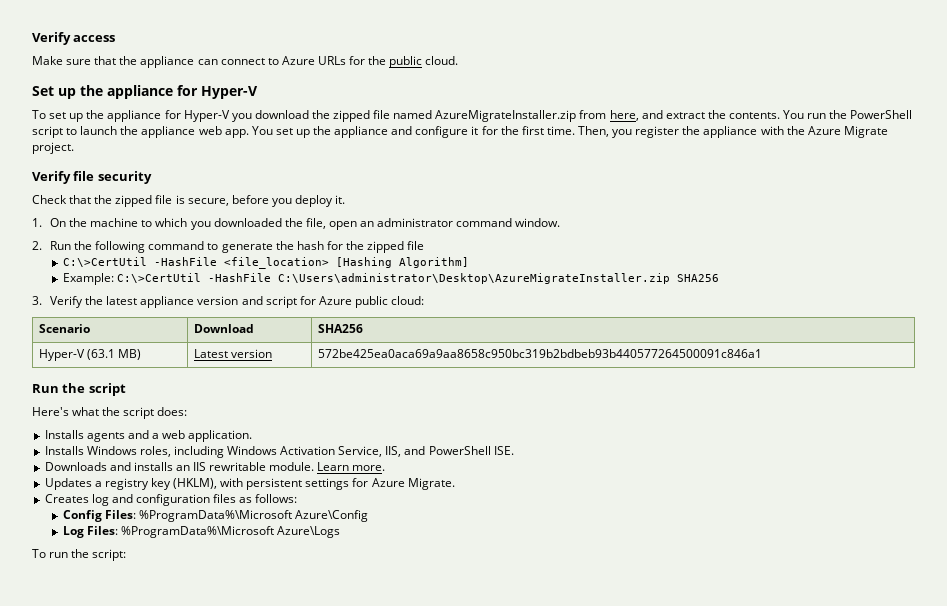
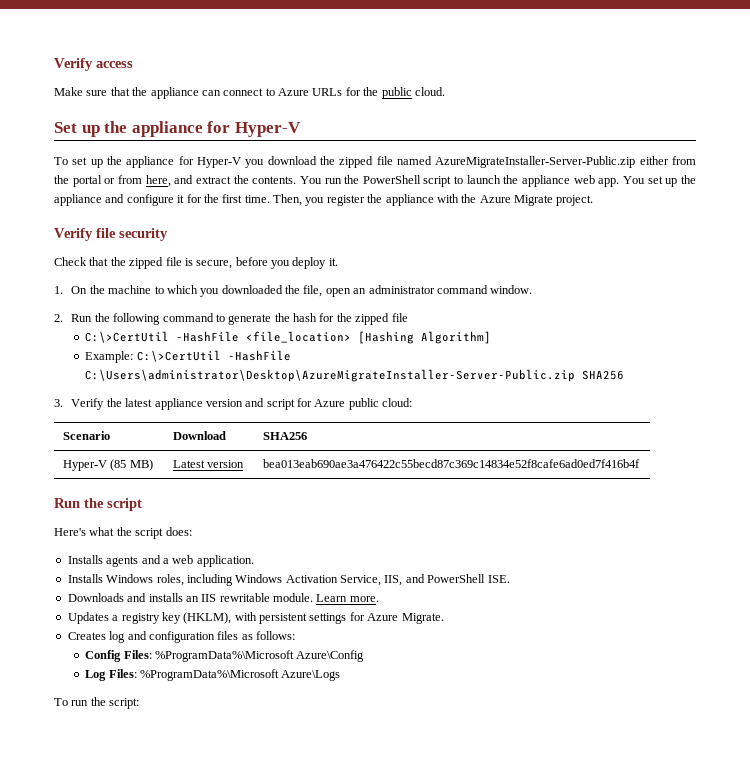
[435,110,577,122] AzureMigrateInstaller.zip -> [435,156,696,168] [54,175,116,187] AzureMigrateInstaller-Server-Public.zip either from the portal or
[277,273,670,284] C:\Users\administrator\Desktop\AzureMigrateInstaller.zip -> [85,369,576,382] C:\Users\administrator\Desktop\AzureMigrateInstaller-Server-Public.zip
[86,349,115,360] (63.1 -> [110,459,127,471] (85
[317,349,762,358] 572be425ea0aca69a9aa8658c950bc319b2bdbeb93b440577264500091c846a1 -> [262,459,640,468] bea013eab690ae3a476422c55becd87c369c14834e52f8cafe6ad0ed7f416b4f

